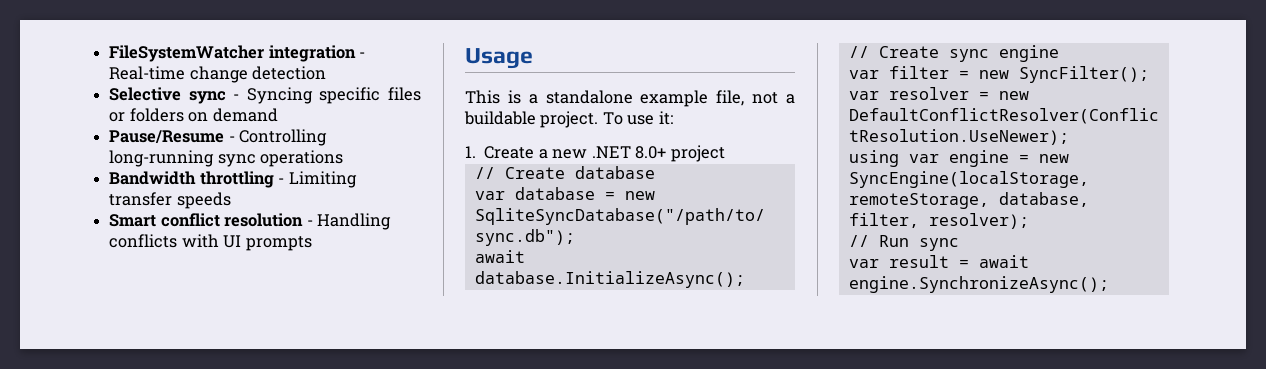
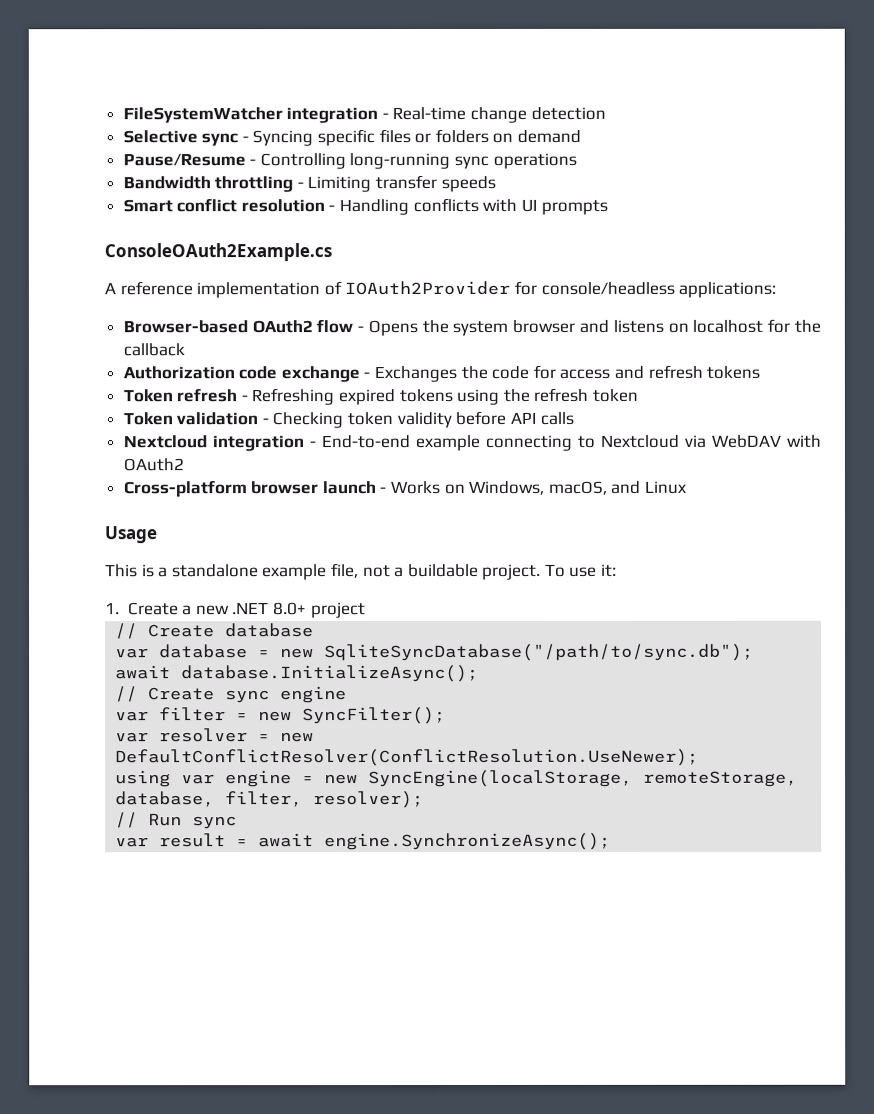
(312, 243) none -> [104,243,332,262] [104,280,777,299] [122,318,821,337] [122,343,185,357] [122,364,761,383] [122,387,639,406] [122,410,575,429] [122,434,821,452] [122,458,184,472] [122,480,687,498] // ConsoleOAuth2Example.cs // A reference implementation of IOAuth2Provider for console/headless applications: // Browser-based OAuth2 flow - Opens the system browser and listens on localhost for the callback // Authorization code exchange - Exchanges the code for access and refresh tokens // Token refresh - Refreshing expired tokens using the refresh token // Token validation - Checking token validity before API calls // Nextcloud integration - End-to-end example connecting to Nextcloud via WebDAV with OAuth2 // Cross-platform browser launch - Works on Windows, macOS, and Linux

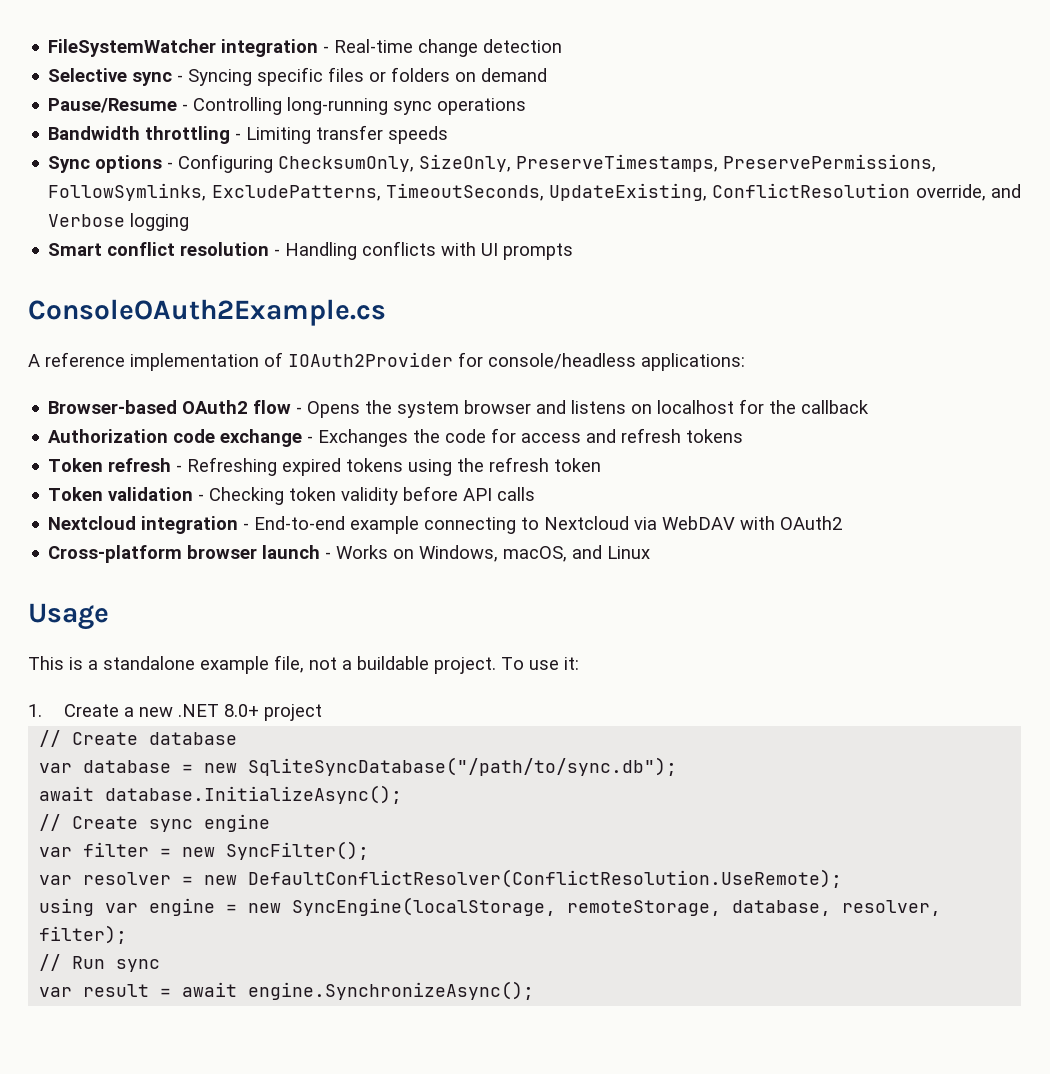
(496, 183) none -> [48,154,937,173] [48,183,1021,201] [48,213,190,231] // Sync options - Configuring ChecksumOnly, SizeOnly, PreserveTimestamps, PreservePermissions, FollowSymlinks, ExcludePatterns, TimeoutSeconds, UpdateExisting, ConflictResolution override, and Verbose logging
[115,748,700,767] DefaultConflictResolver(ConflictResolution.UseNewer); -> [248,869,843,888] DefaultConflictResolver(ConflictResolution.UseRemote);
[225,791,425,809] filter, resolver); -> [842,900,942,916] [39,925,128,944] resolver, filter);

